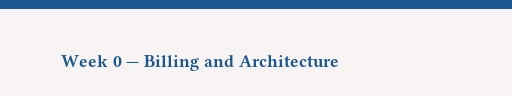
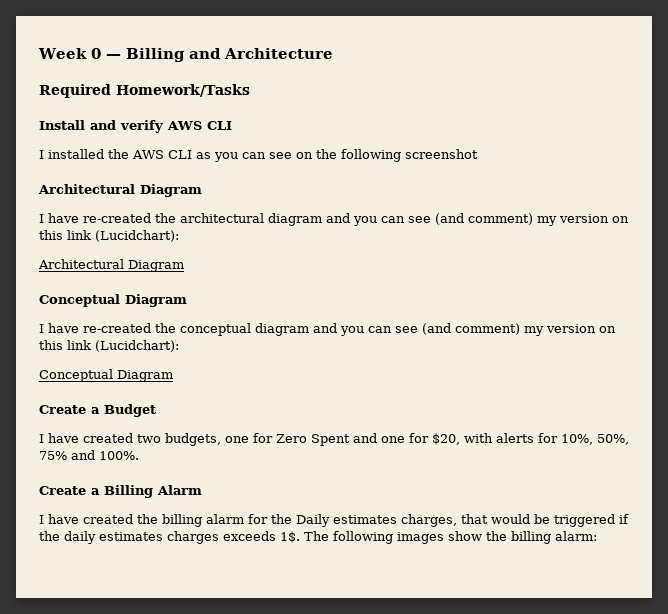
(339, 61) none -> [39,84,250,98] [39,120,232,133] [39,149,478,162] [38,184,202,197] [39,213,629,226] [39,230,179,242] [38,259,184,272] [39,294,187,307] [39,323,616,336] [39,340,179,352] [39,369,173,382] [39,404,156,417] [39,433,629,446] [39,450,139,460] [39,485,202,498] [39,514,629,527] [39,531,597,544] // Required Homework/Tasks // Install and verify AWS CLI // I installed the AWS CLI as you can see on the following screenshot // Architectural Diagram // I have re-created the architectural diagram and you can see (and comment) my version on this link (Lucidchart): // Architectural Diagram // Conceptual Diagram // I have re-created the conceptual diagram and you can see (and comment) my version on this link (Lucidchart): // Conceptual Diagram // Create a Budget // I have created two budgets, one for Zero Spent and one for $20, with alerts for 10%, 50%, 75% and 100%. // Create a Billing Alarm // I have created the billing alarm for the Daily estimates charges, that would be triggered if the daily estimates charges exceeds 1$. The following images show the billing alarm:

